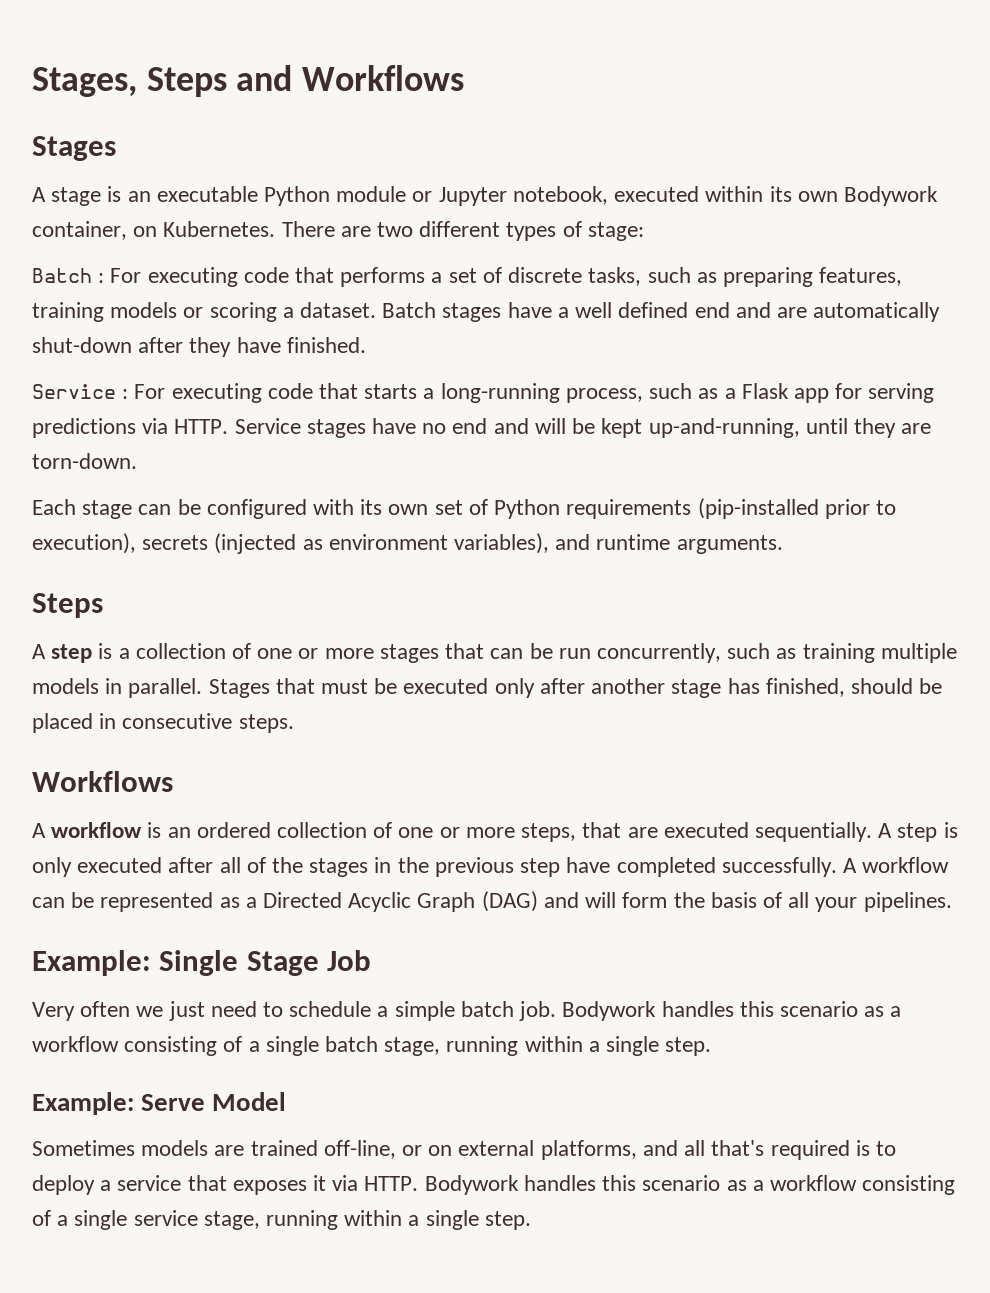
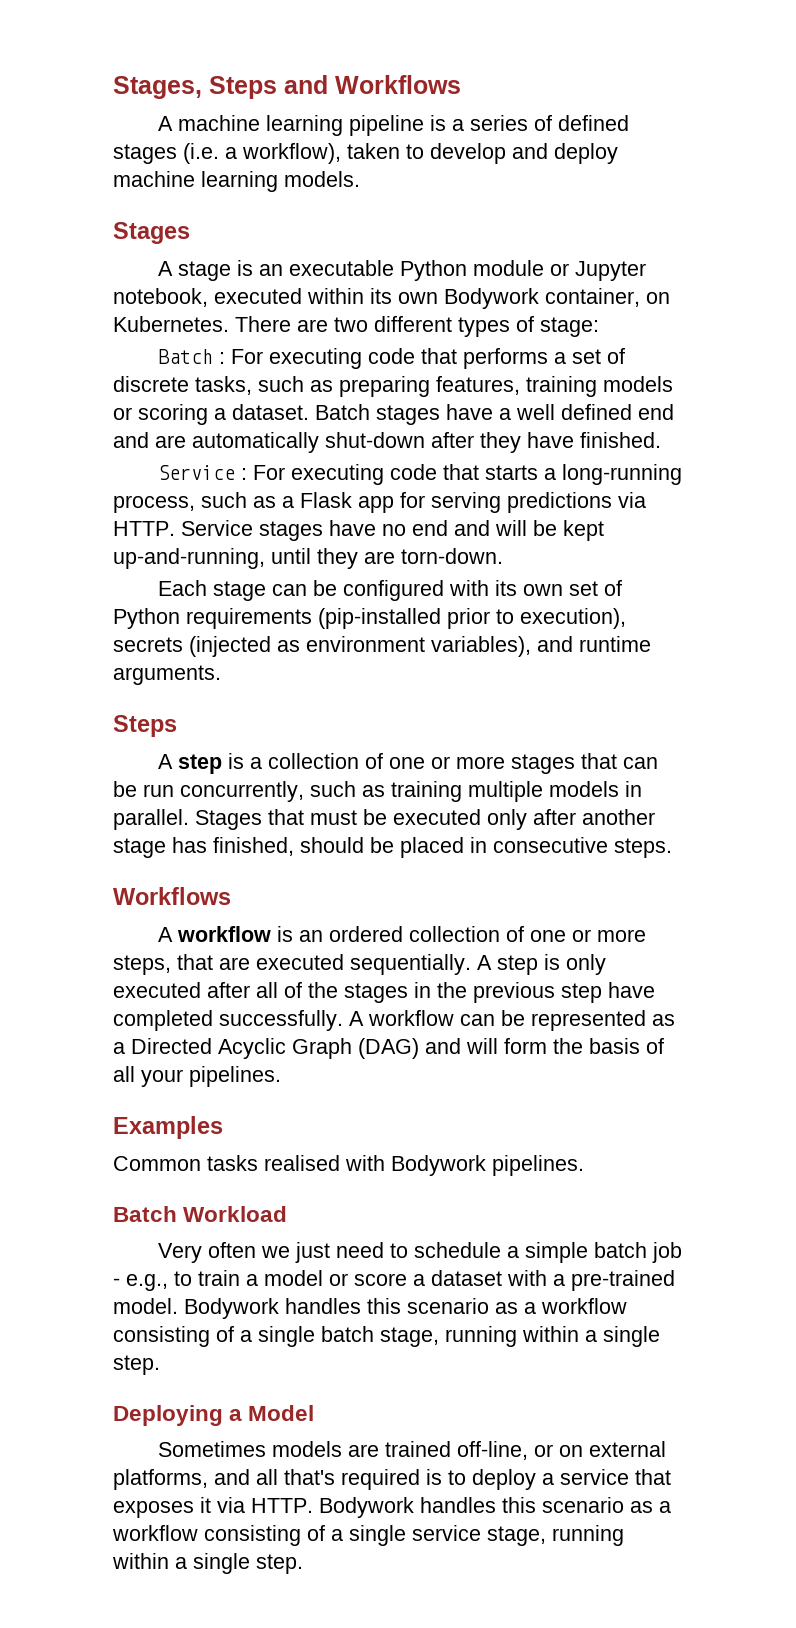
(465, 78) none -> [157,115,629,136] [113,143,618,164] [113,171,360,192] // A machine learning pipeline is a series of defined stages (i.e. a workflow), taken to develop and deploy machine learning models.
[32,950,372,976] Example: Single Stage Job -> [113,1116,223,1139] [113,1155,584,1176] [113,1206,288,1222] Examples // Common tasks realised with Bodywork pipelines. // Batch Workload
[519,1001,557,1021] job. -> [651,1242,682,1263] [113,1270,675,1291] [113,1298,178,1314] job - e.g., to train a model or score a dataset with a pre-trained model.
[32,1092,206,1115] Example: Serve -> [113,1405,243,1426] Deploying a

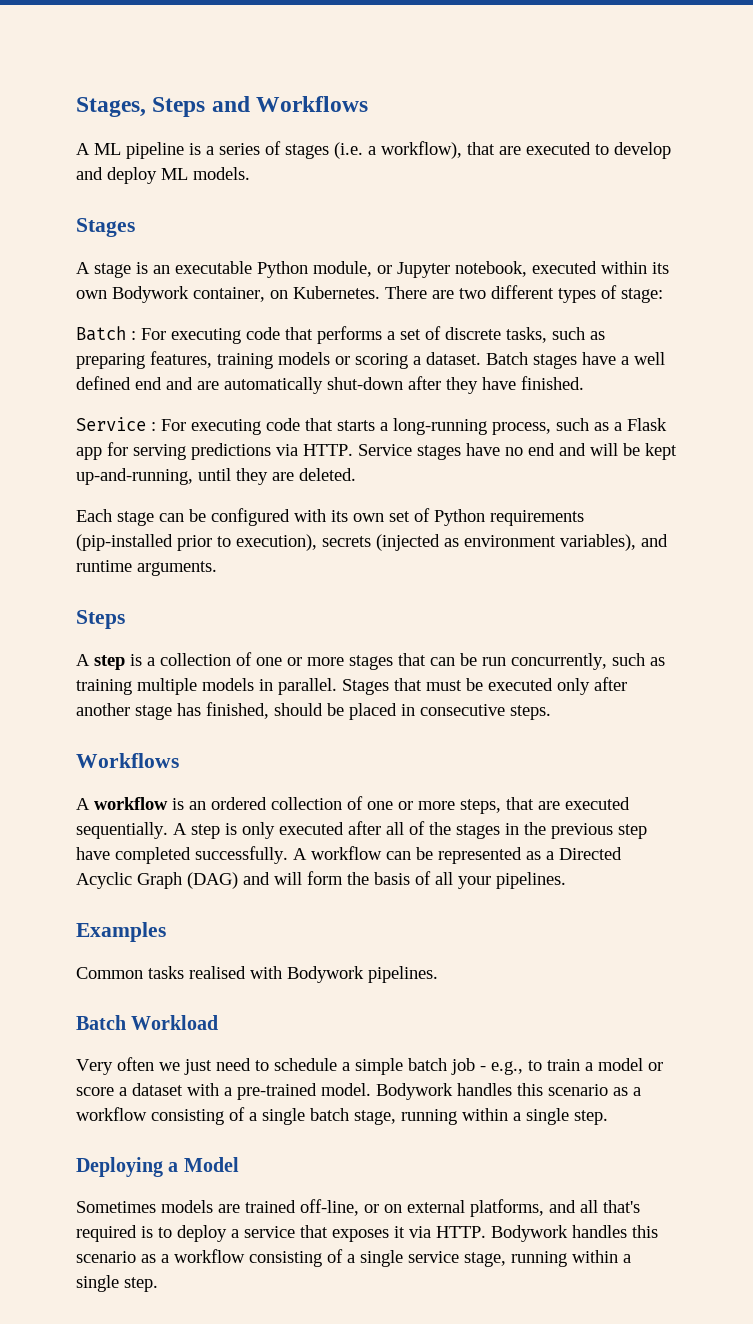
[177,115,343,136] machine learning -> [94,143,121,155] ML
[557,115,629,131] defined -> (281, 148) none
[347,143,400,159] taken -> [467,142,591,155] that are executed
[113,171,278,192] machine learning -> [161,168,188,180] ML
[472,260,544,276] module -> [313,261,372,277] module,
[401,548,503,564] torn-down. -> [299,468,356,481] deleted.

